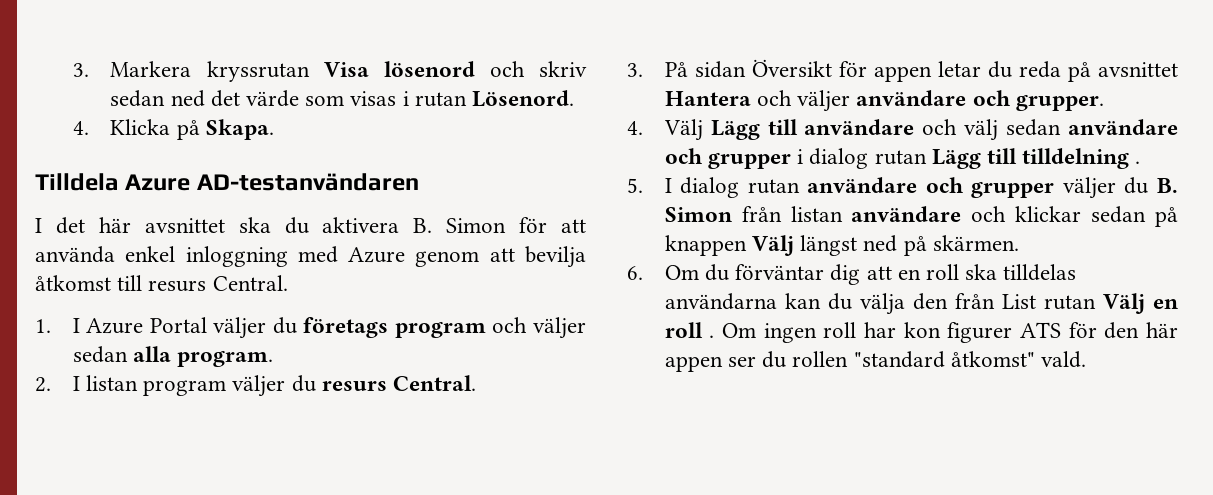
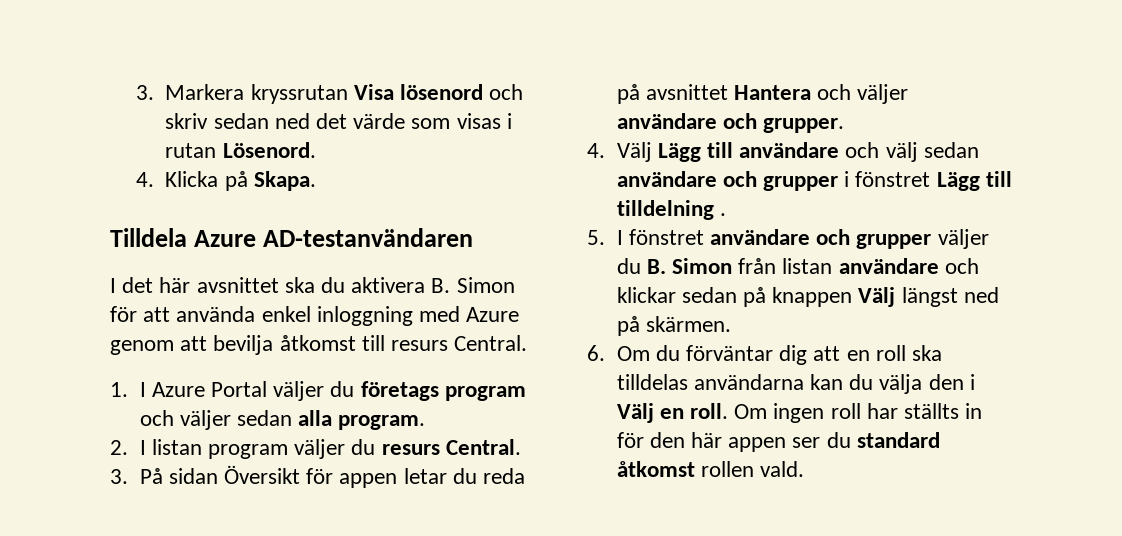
[809,148,927,169] dialog rutan -> [855,171,931,187] fönstret
[680,177,800,198] dialog rutan -> [628,229,704,245] fönstret
[954,293,1178,314] [664,322,715,338] från List rutan Välj en roll . -> [969,374,975,390] [616,403,728,423] i Välj en roll.
[903,322,1062,343] kon figurer ATS -> [903,403,983,419] ställts in
[792,351,1035,368] rollen "standard åtkomst" -> [856,432,940,448] [616,461,754,477] standard åtkomst rollen

